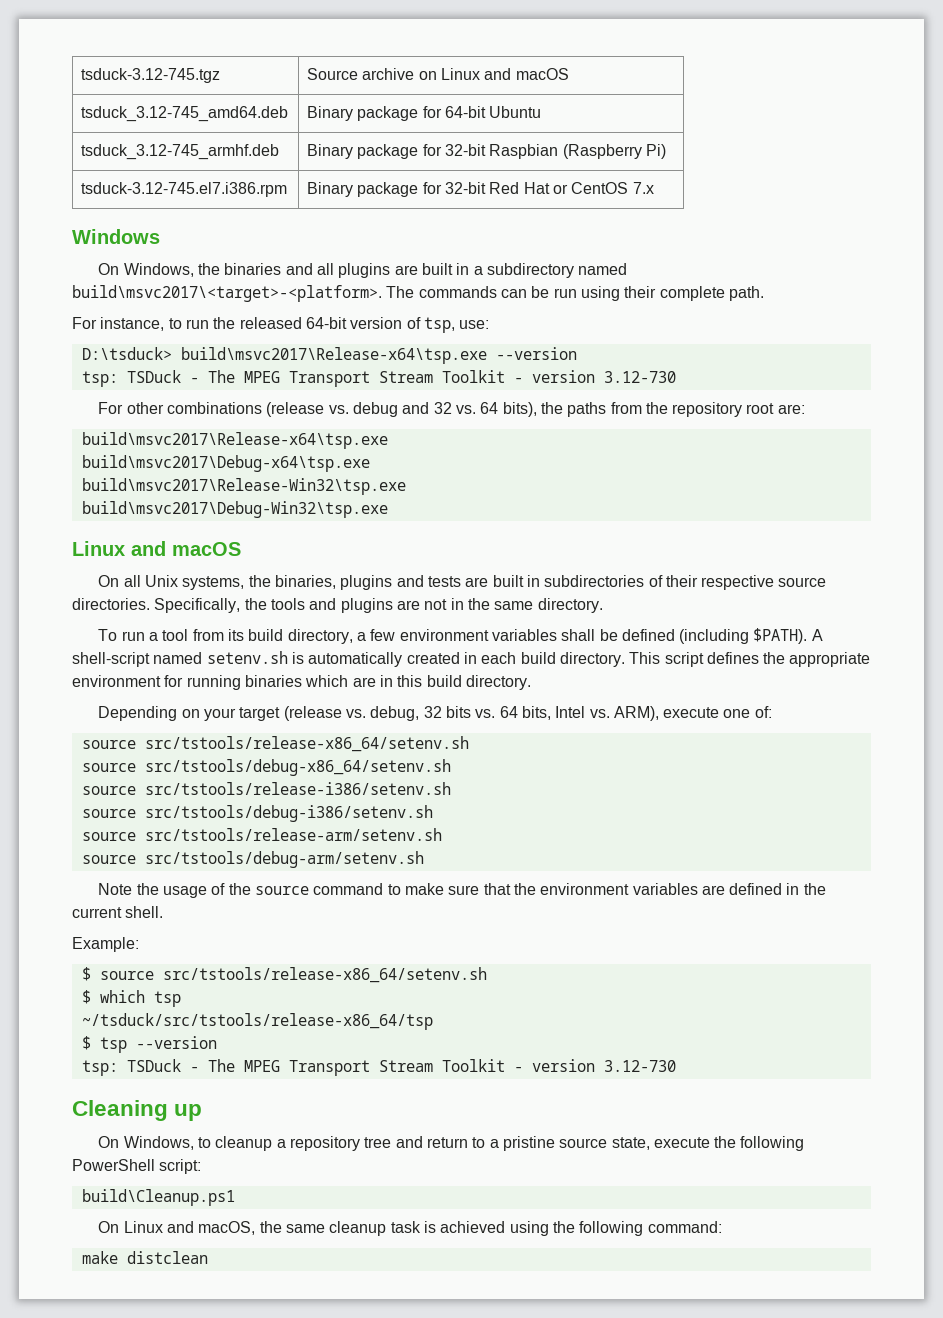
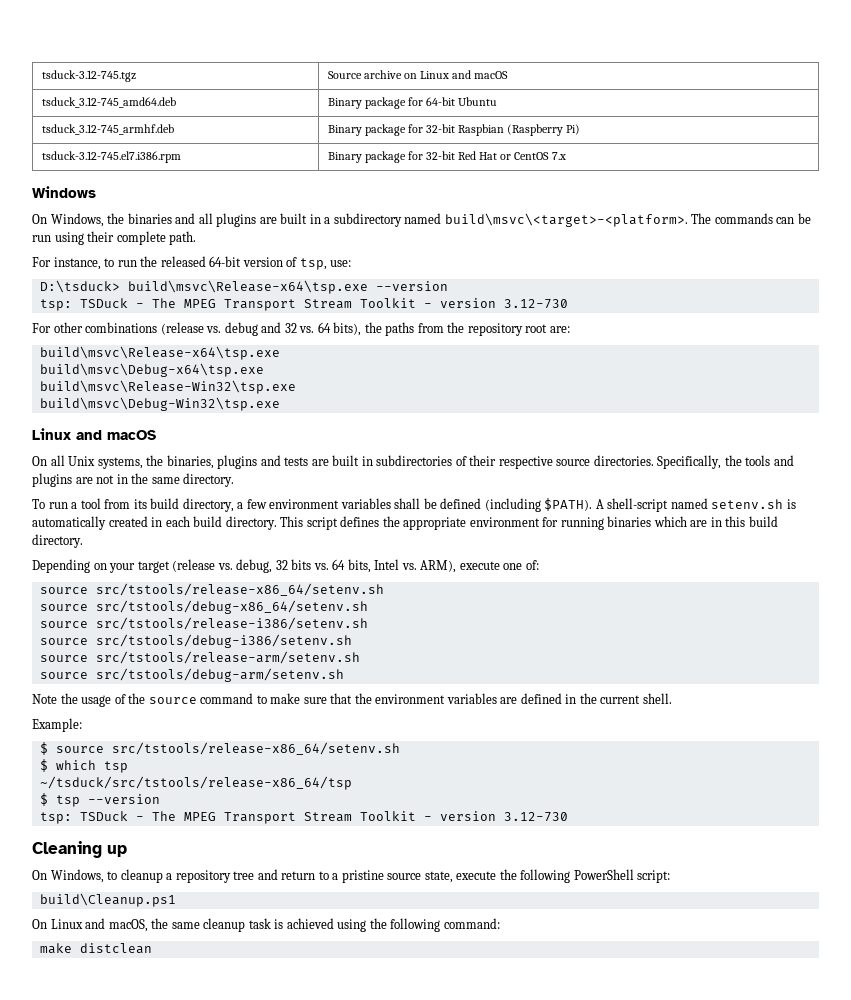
[72,285,382,302] build\msvc2017\<target>-<platform>. -> [444,213,688,227] build\msvc\<target>-<platform>.
[180,347,487,364] build\msvc2017\Release-x64\tsp.exe -> [127,280,368,294] build\msvc\Release-x64\tsp.exe
[81,432,388,449] [81,455,370,472] [81,478,406,495] [81,501,388,518] build\msvc2017\Release-x64\tsp.exe // build\msvc2017\Debug-x64\tsp.exe // build\msvc2017\Release-Win32\tsp.exe // build\msvc2017\Debug-Win32\tsp.exe -> [39,346,280,360] [39,363,264,377] [39,380,296,394] [39,397,280,411] build\msvc\Release-x64\tsp.exe // build\msvc\Debug-x64\tsp.exe // build\msvc\Release-Win32\tsp.exe // build\msvc\Debug-Win32\tsp.exe

